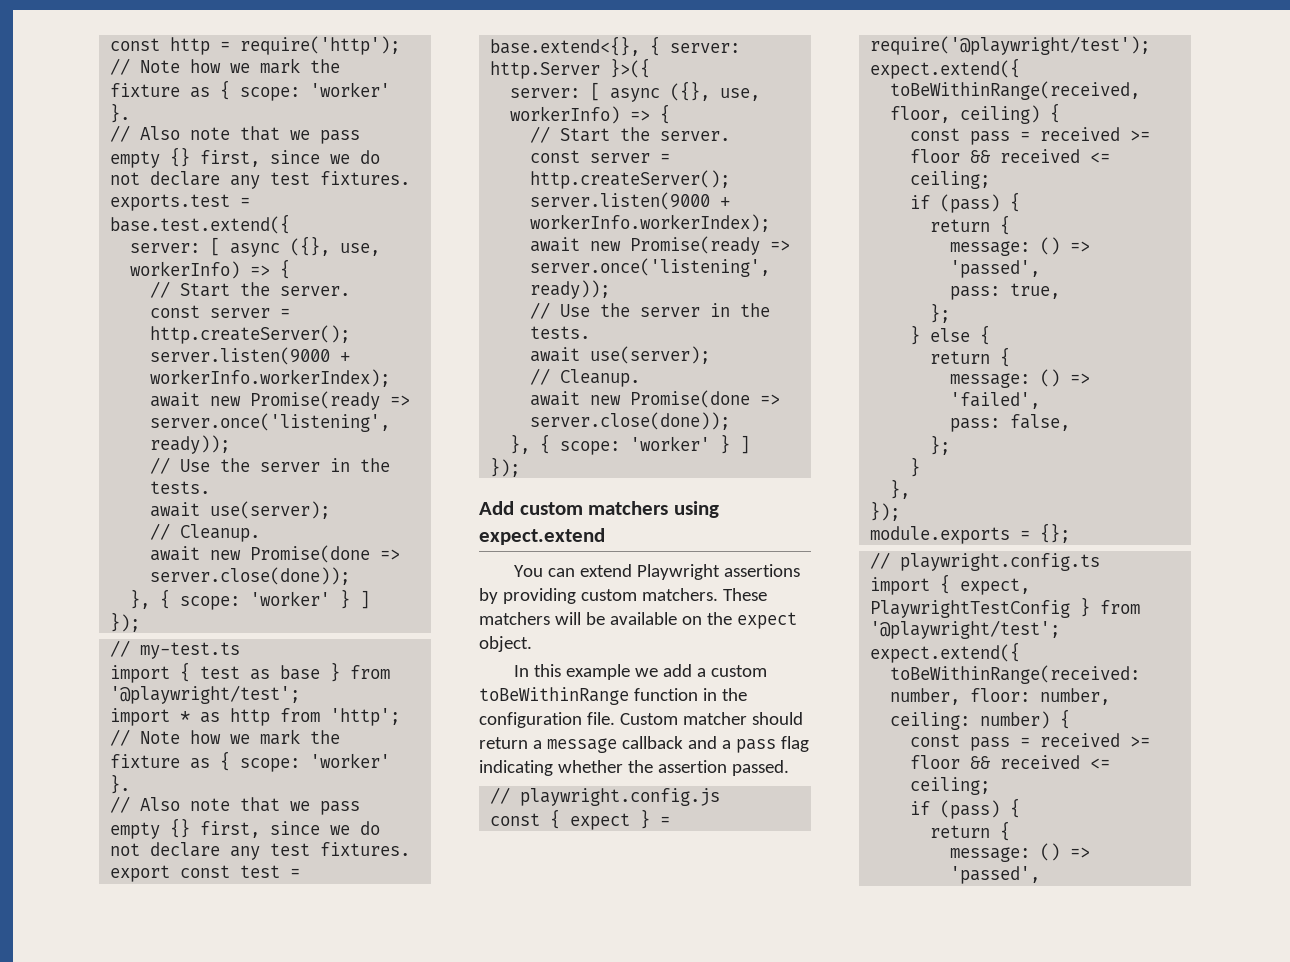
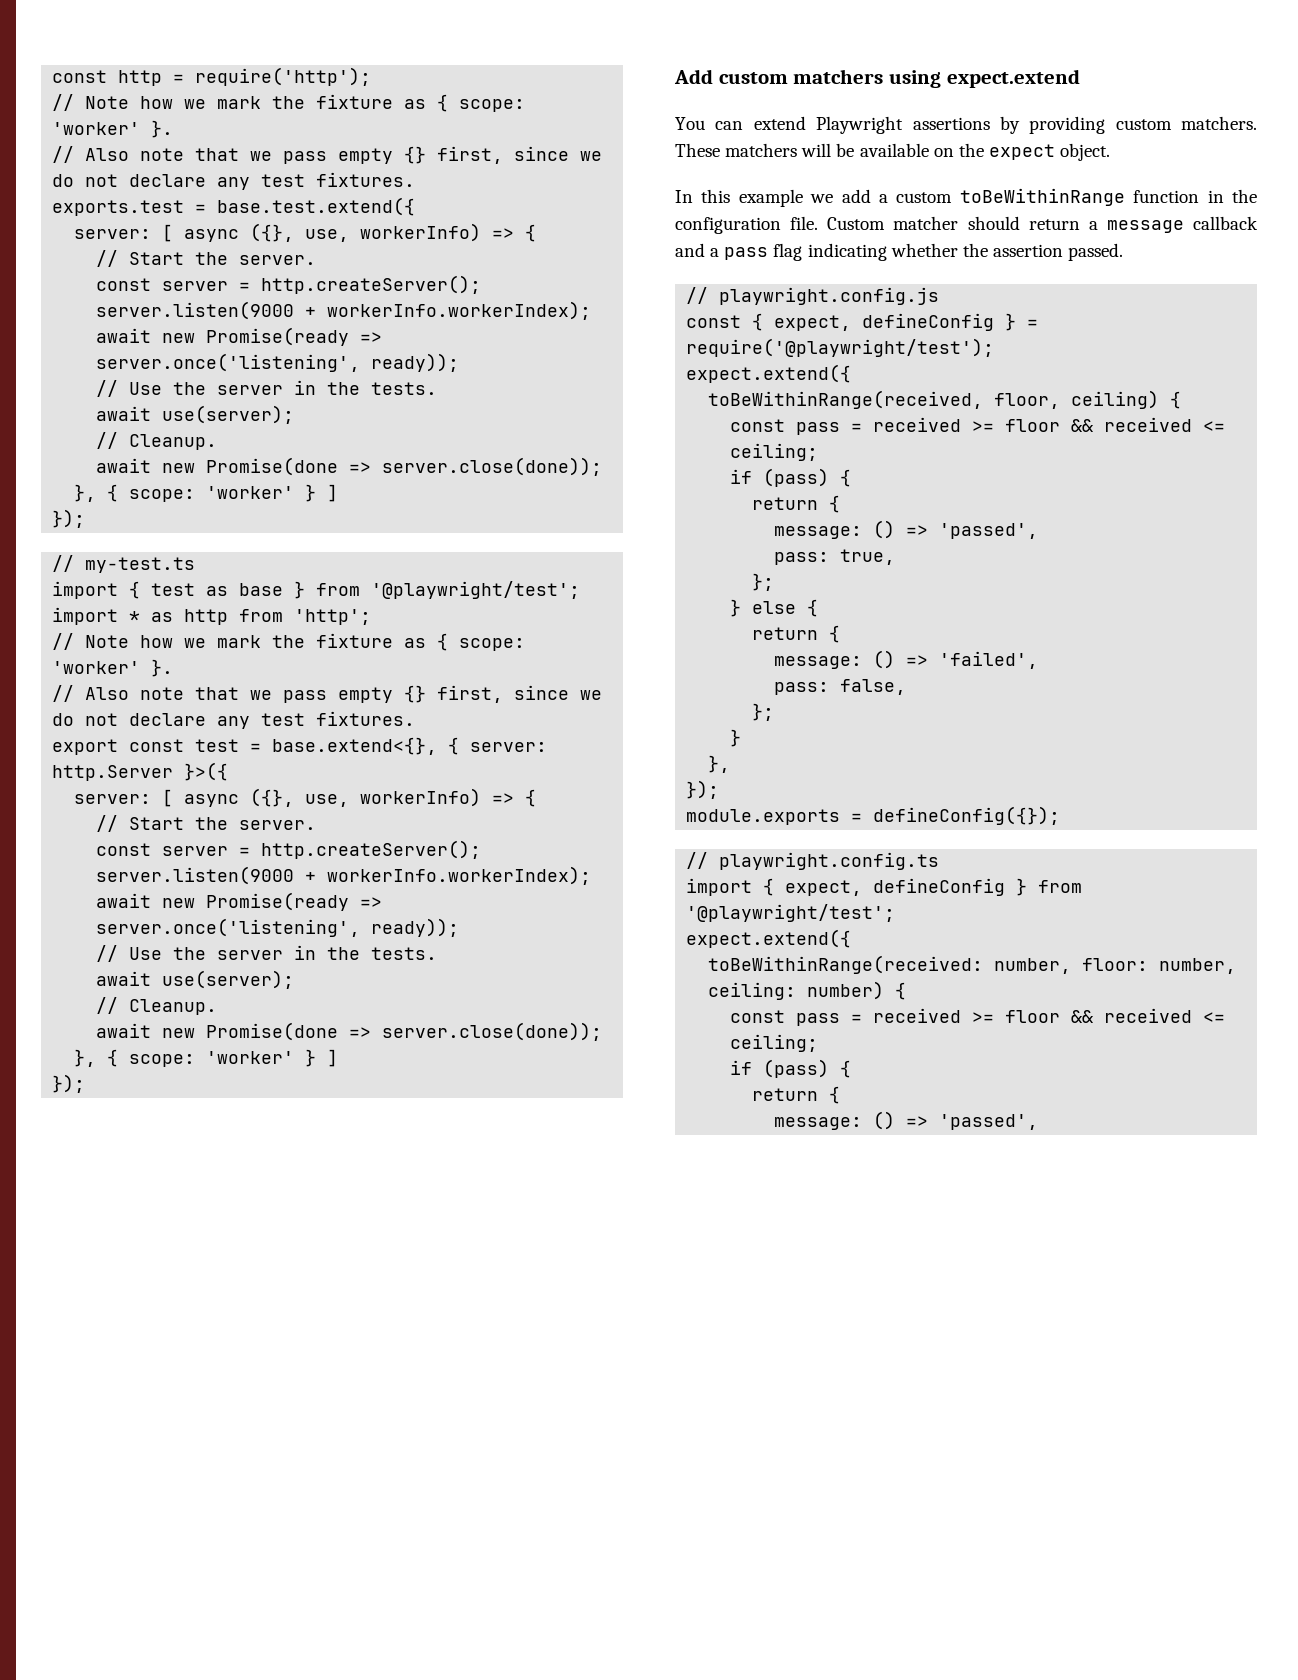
[570,813,631,830] expect -> [774,313,995,331] expect, defineConfig
[1040,523,1071,543] {}; -> [873,806,1061,825] defineConfig({});
[870,600,1071,618] PlaywrightTestConfig -> [873,878,1006,896] defineConfig

